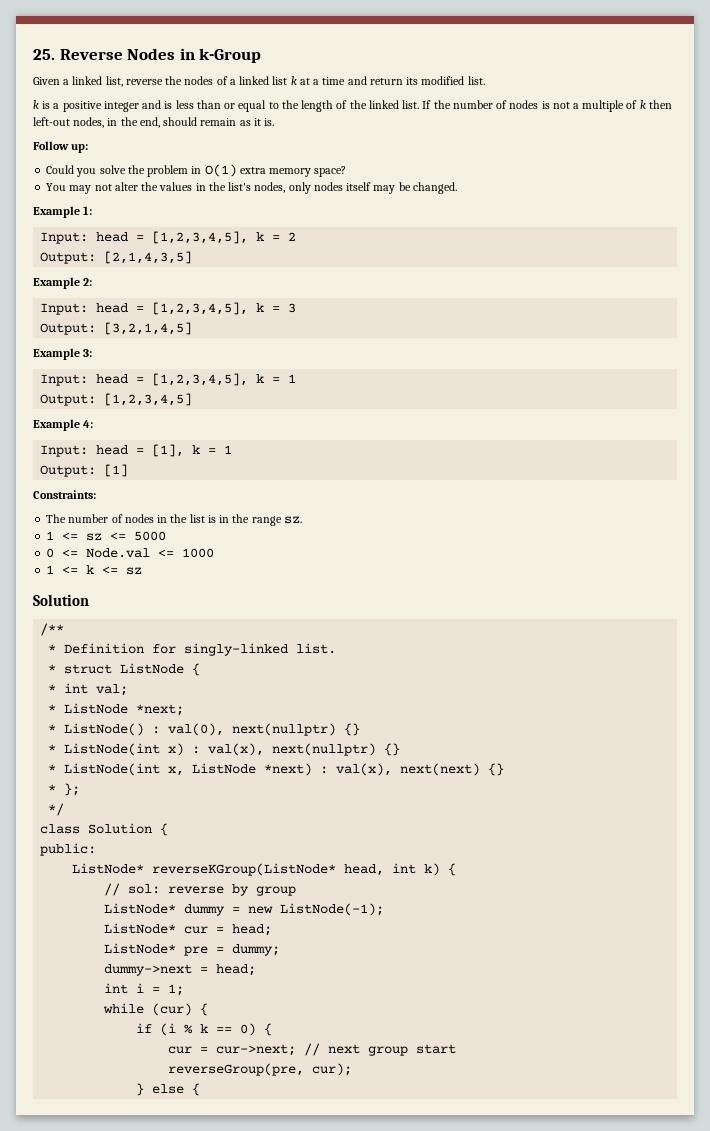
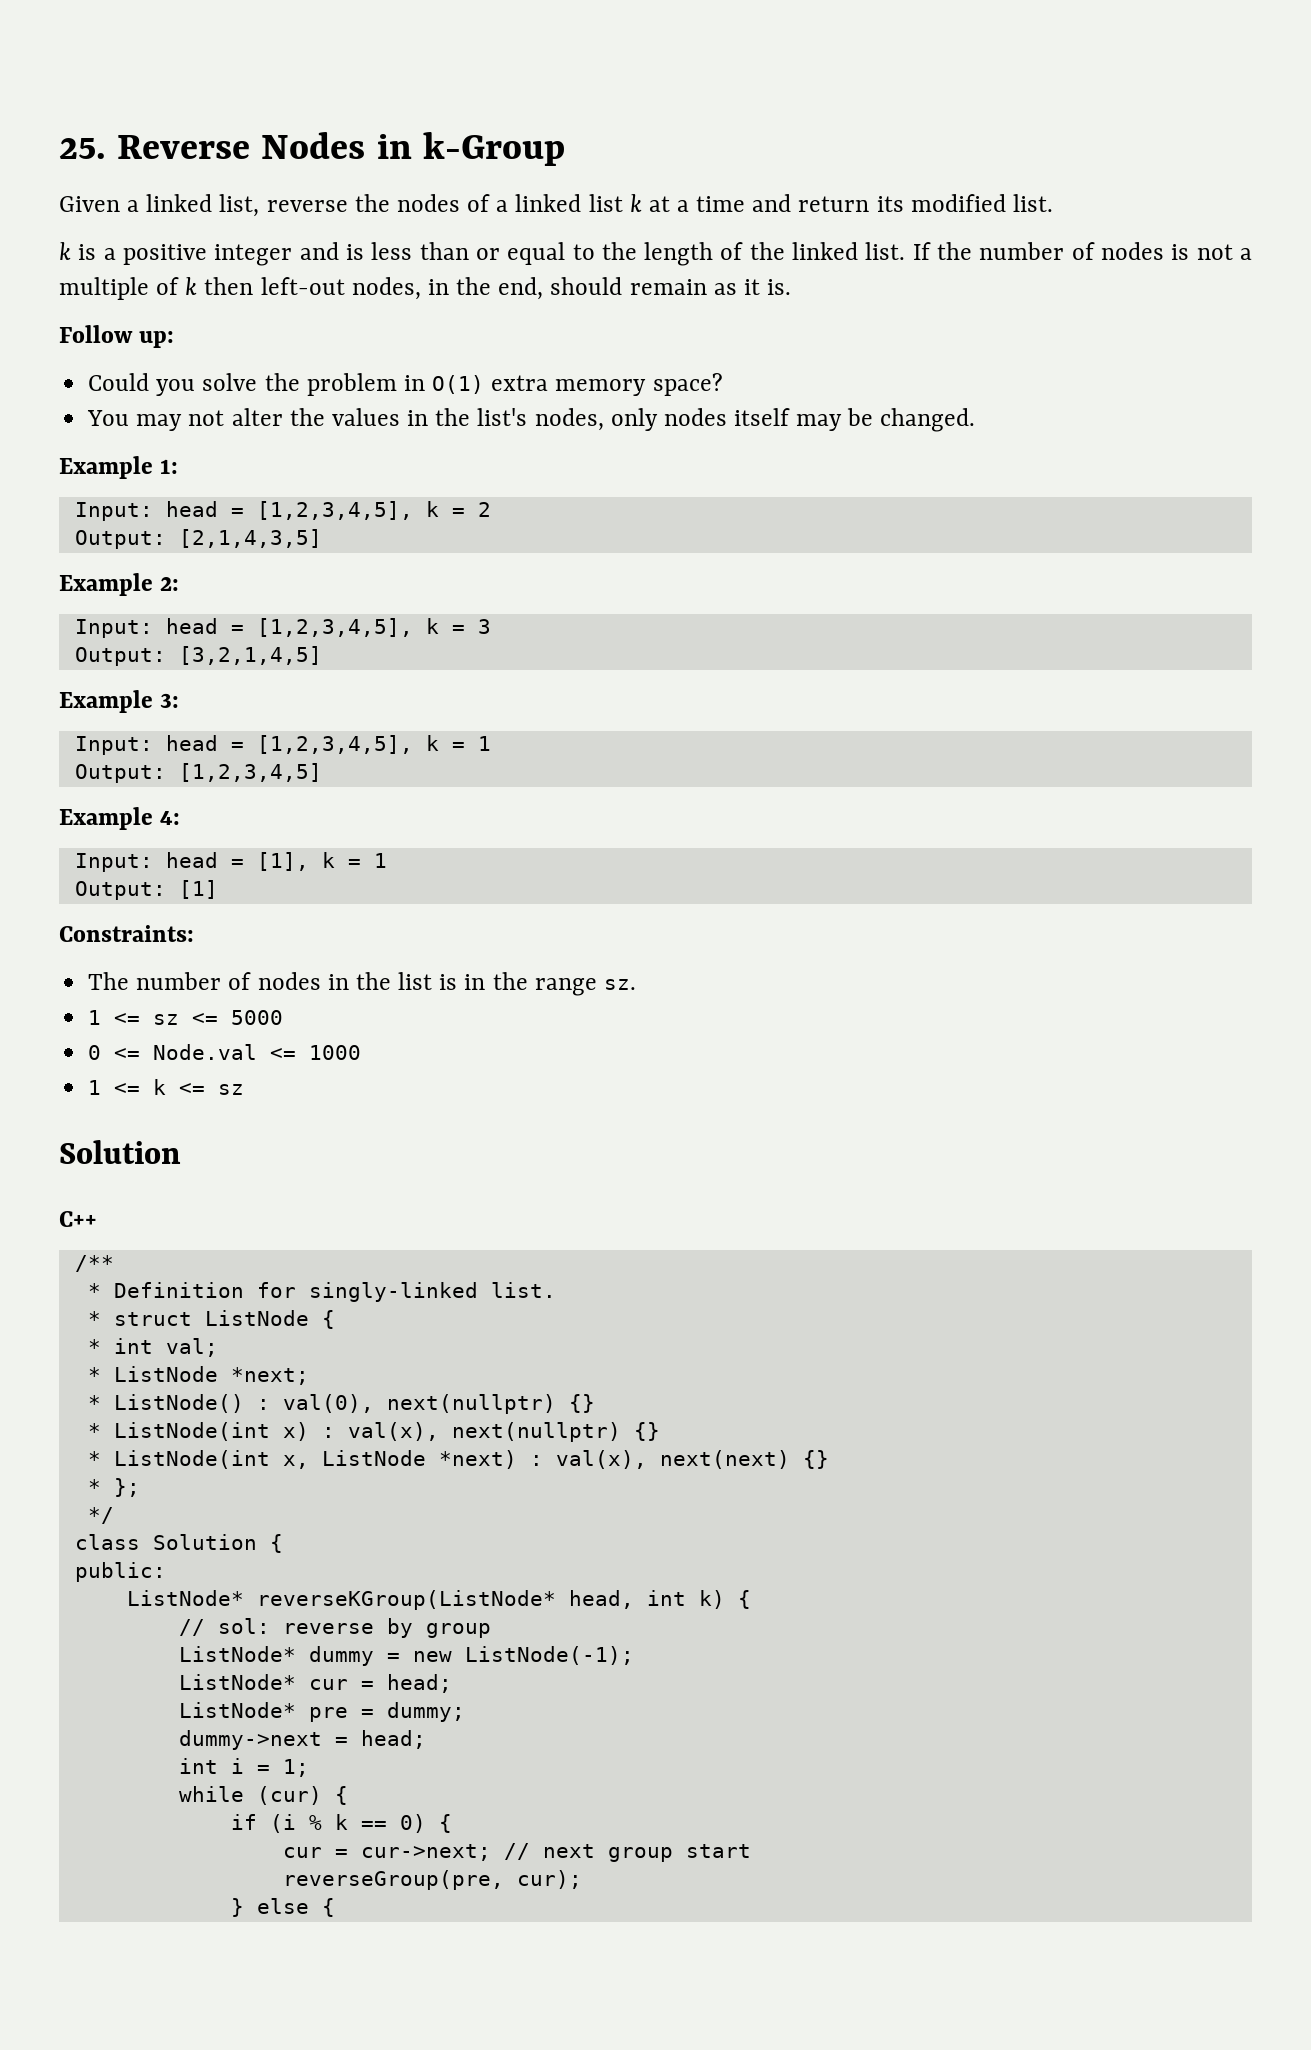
(89, 600) none -> [59,1211,97,1227] // C++

